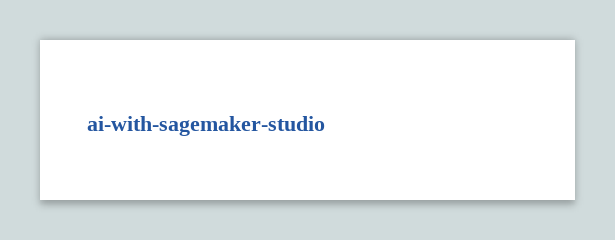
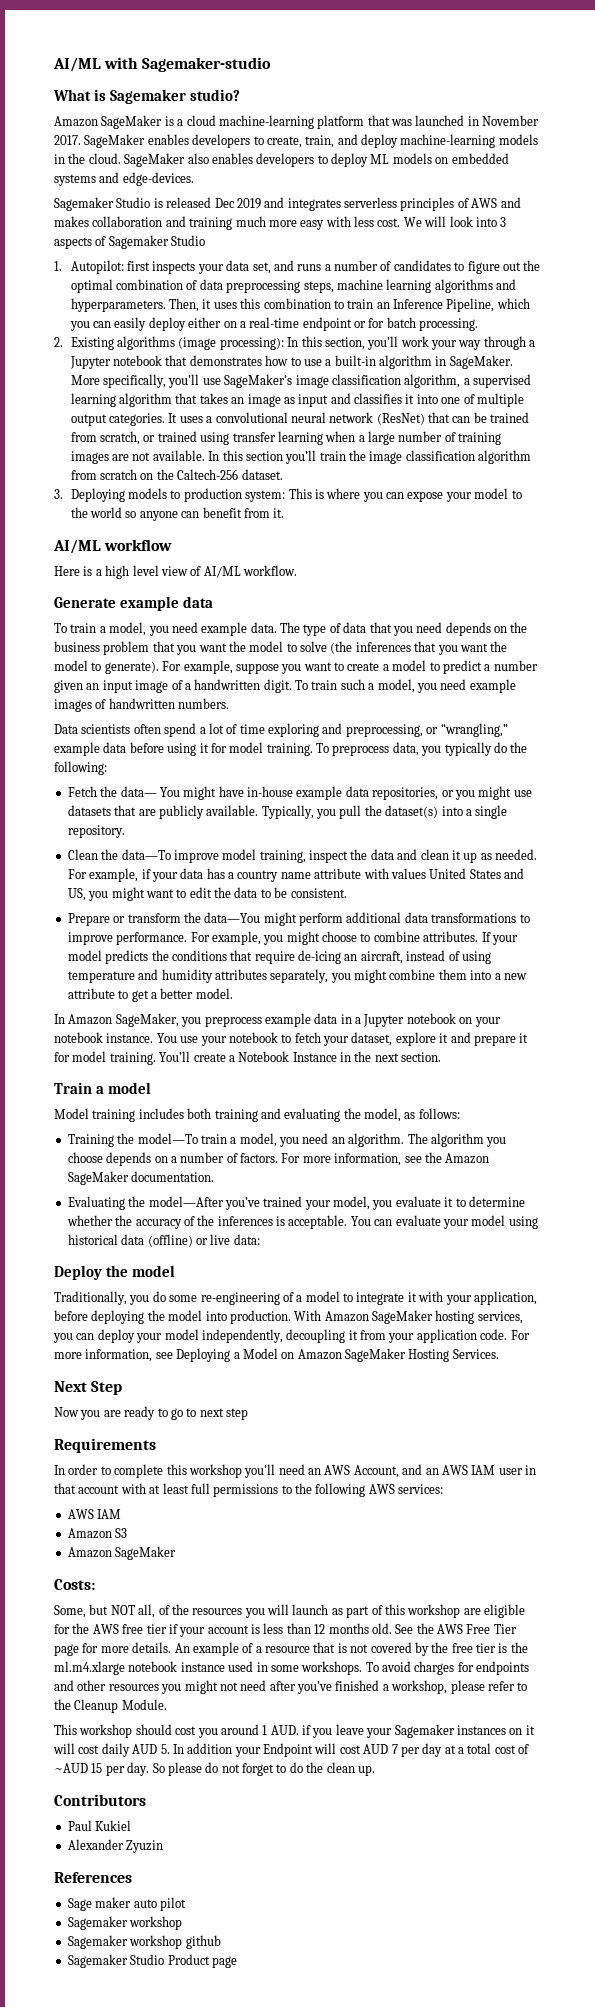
[87,116,325,136] ai-with-sagemaker-studio -> [53,57,272,72] [53,89,240,104] [54,115,540,129] [54,134,538,148] [54,153,509,167] [54,172,194,186] [54,197,521,211] [54,216,507,230] [54,235,206,249] [54,260,541,274] [70,279,517,293] [70,298,530,312] [69,317,479,331] [54,336,536,350] [69,355,513,369] [70,374,532,388] [70,393,524,407] [70,412,530,426] [70,431,502,445] [70,450,532,464] [70,469,283,480] [54,488,522,502] [70,507,285,521] [53,539,173,554] [54,565,297,579] [54,596,213,611] [54,622,528,636] [54,641,508,655] [54,660,538,674] [54,679,516,693] [54,698,230,712] [54,723,508,737] [54,742,528,756] [54,761,107,775] [67,786,532,800] [67,805,508,819] [67,825,125,838] [67,849,537,863] [67,868,524,882] [67,887,347,901] [67,912,530,926] [67,931,518,945] [67,950,491,964] [67,969,527,983] [67,988,233,1002] [54,1013,501,1027] [54,1032,529,1046] [54,1051,442,1065] [54,1082,151,1094] [54,1108,460,1122] [67,1133,507,1147] [67,1152,490,1166] [67,1171,215,1185] [67,1196,525,1210] [66,1215,538,1229] [67,1234,260,1247] [54,1265,175,1280] [54,1291,537,1305] [54,1310,523,1324] [53,1329,530,1343] [54,1348,499,1362] [54,1381,123,1395] [54,1406,248,1420] [54,1438,156,1453] [54,1464,536,1478] [54,1483,444,1497] [67,1509,122,1519] [67,1528,128,1539] [67,1546,177,1560] [54,1579,95,1590] [54,1604,525,1618] [54,1623,517,1637] [54,1642,528,1656] [54,1661,530,1675] [54,1680,528,1694] [54,1699,167,1713] [54,1724,535,1738] [53,1743,530,1757] [54,1762,375,1776] [54,1794,146,1806] [67,1820,132,1831] [67,1839,164,1853] [54,1872,132,1883] [67,1897,186,1911] [67,1916,183,1930] [67,1935,221,1949] [67,1954,237,1968] AI/ML with Sagemaker-studio // What is Sagemaker studio? // Amazon SageMaker is a cloud machine-learning platform that was launched in November 2017. SageMaker enables developers to create, train, and deploy machine-learning models in the cloud. SageMaker also enables developers to deploy ML models on embedded systems and edge-devices. // Sagemaker Studio is released Dec 2019 and integrates serverless principles of AWS and makes collaboration and training much more easy with less cost. We will look into 3 aspects of Sagemaker Studio // 1. Autopilot: first inspects your data set, and runs a number of candidates to figure out the optimal combination of data preprocessing steps, machine learning algorithms and hyperparameters. Then, it uses this combination to train an Inference Pipeline, which you can easily deploy either on a real-time endpoint or for batch processing. // 2. Existing algorithms (image processing): In this section, you’ll work your way through a Jupyter notebook that demonstrates how to use a built-in algorithm in SageMaker. More specifically, you’ll use SageMaker’s image classification algorithm, a supervised learning algorithm that takes an image as input and classifies it into one of multiple output categories. It uses a convolutional neural network (ResNet) that can be trained from scratch, or trained using transfer learning when a large number of training images are not available. In this section you’ll train the image classification algorithm from scratch on the Caltech-256 dataset. // 3. Deploying models to production system: This is where you can expose your model to the world so anyone can benefit from it. // AI/ML workflow // Here is a high level view of AI/ML workflow. // Generate example data // To train a model, you need example data. The type of data that you need depends on the business problem that you want the model to solve (the inferences that you want the model to generate). For example, suppose you want to create a model to predict a number given an input image of a handwritten digit. To train such a model, you need example images of handwritten numbers. // Data scientists often spend a lot of time exploring and preprocessing, or “wrangling,” example data before using it for model training. To preprocess data, you typically do the following: // Fetch the data— You might have in-house example data repositories, or you might use datasets that are publicly available. Typically, you pull the dataset(s) into a single repository. // Clean the data—To improve model training, inspect the data and clean it up as needed. For example, if your data has a country name attribute with values United States and US, you might want to edit the data to be consistent. // Prepare or transform the data—You might perform additional data transformations to improve performance. For example, you might choose to combine attributes. If your model predicts the conditions that require de-icing an aircraft, instead of using temperature and humidity attributes separately, you might combine them into a new attribute to get a better model. // In Amazon SageMaker, you preprocess example data in a Jupyter notebook on your notebook instance. You use your notebook to fetch your dataset, explore it and prepare it for model training. You’ll create a Notebook Instance in the next section. // Train a model // Model training includes both training and evaluating the model, as follows: // Training the model—To train a model, you need an algorithm. The algorithm you choose depends on a number of factors. For more information, see the Amazon SageMaker documentation. // Evaluating the model—After you’ve trained your model, you evaluate it to determine whether the accuracy of the inferences is acceptable. You can evaluate your model using historical data (offline) or live data: // Deploy the model // Traditionally, you do some re-engineering of a model to integrate it with your application, before deploying the model into production. With Amazon SageMaker hosting services, you can deploy your model independently, decoupling it from your application code. For more information, see Deploying a Model on Amazon SageMaker Hosting Services. // Next Step // Now you are ready to go to next step // Requirements // In order to complete this workshop you’ll need an AWS Account, and an AWS IAM user in that account with at least full permissions to the following AWS services: // AWS IAM // Amazon S3 // Amazon SageMaker // Costs: // Some, but NOT all, of the resources you will launch as part of this workshop are eligible for the AWS free tier if your account is less than 12 months old. See the AWS Free Tier page for more details. An example of a resource that is not covered by the free tier is the ml.m4.xlarge notebook instance used in some workshops. To avoid charges for endpoints and other resources you might not need after you’ve finished a workshop, please refer to the Cleanup Module. // This workshop should cost you around 1 AUD. if you leave your Sagemaker instances on it will cost daily AUD 5. In addition your Endpoint will cost AUD 7 per day at a total cost of ~AUD 15 per day. So please do not forget to do the clean up. // Contributors // Paul Kukiel // Alexander Zyuzin // References // Sage maker auto pilot // Sagemaker workshop // Sagemaker workshop github // Sagemaker Studio Product page

